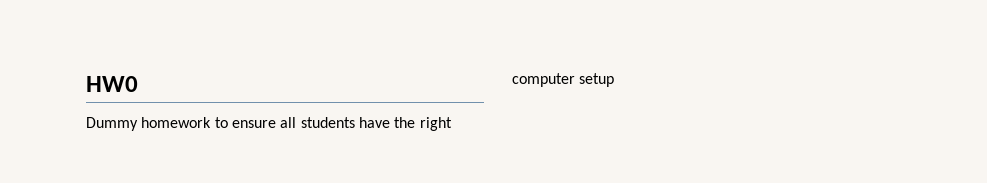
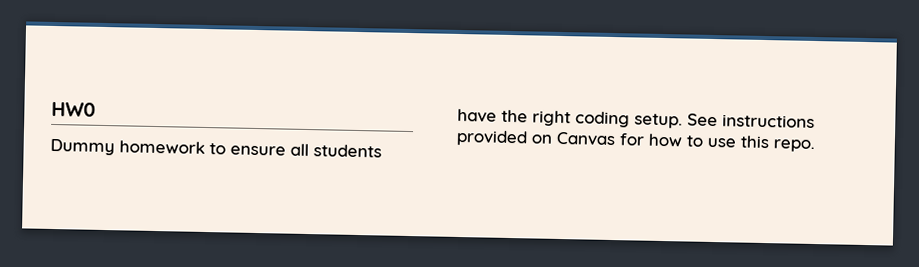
[512,73,615,87] computer setup -> [575,111,815,129] [456,129,815,153] coding setup. See instructions provided on Canvas for how to use this repo.

